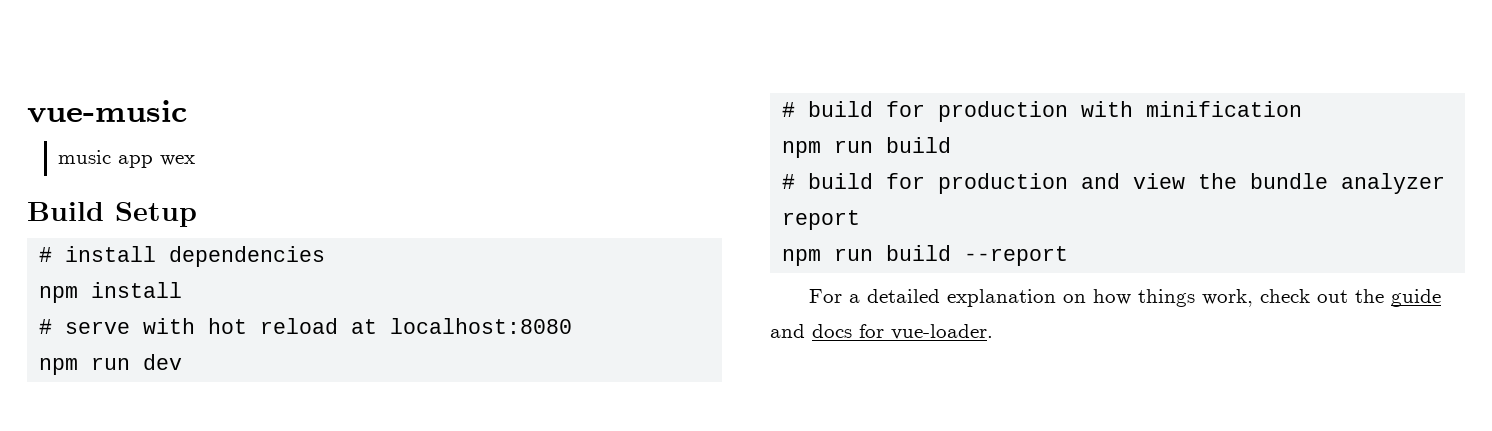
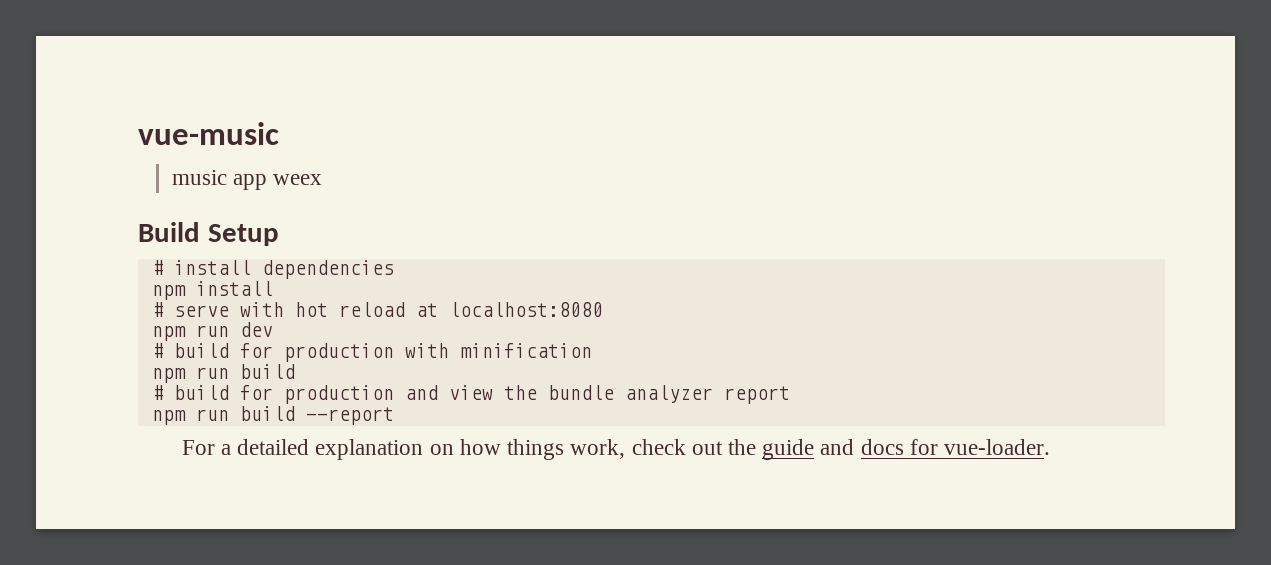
[160,155,196,166] wex -> [273,174,323,185] weex

